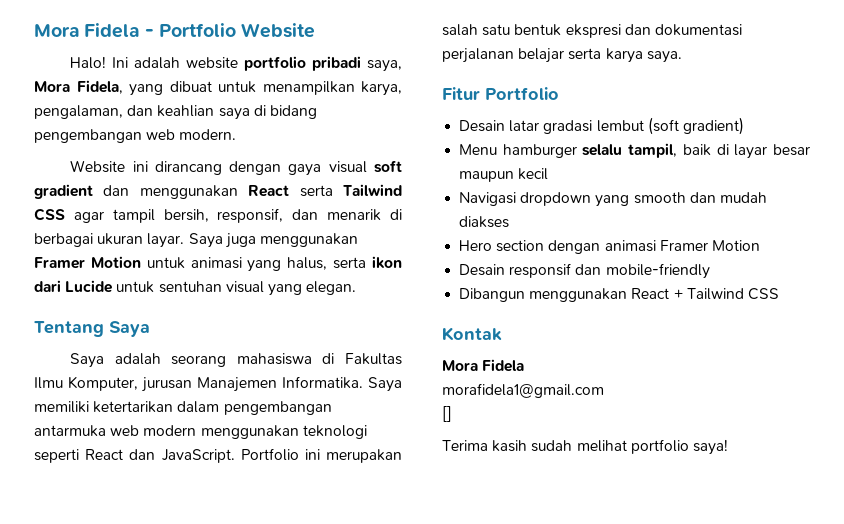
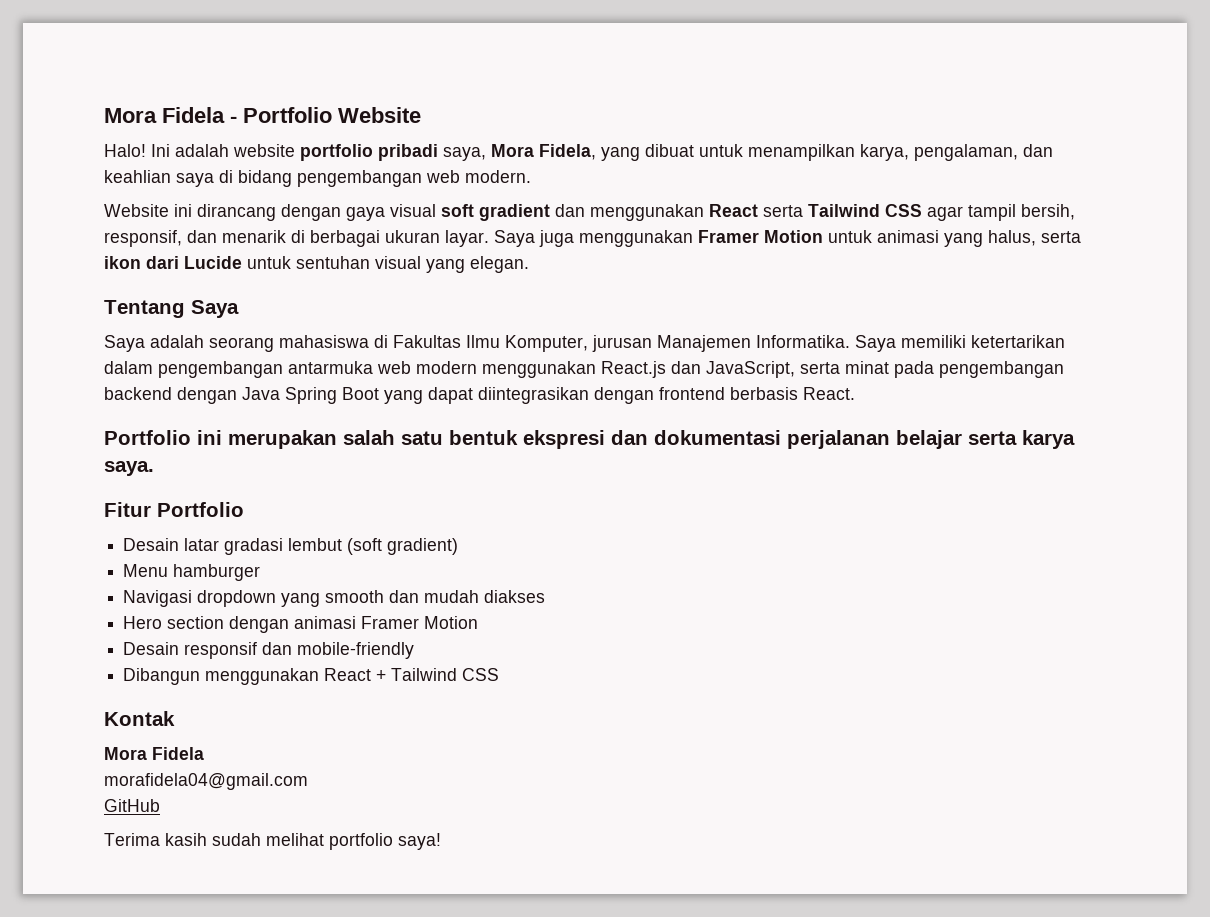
[302,425,367,439] [34,449,235,463] teknologi seperti React dan JavaScript. -> [601,361,1064,378] [104,387,855,404] React.js dan JavaScript, serta minat pada pengembangan backend dengan Java Spring Boot yang dapat diintegrasikan dengan frontend berbasis React. //
[582,143,810,159] [459,168,549,182] selalu tampil, baik di layar besar maupun kecil -> (261, 572) none
[442,383,604,398] [442,406,452,422] morafidela1@gmail.com // [] -> [104,773,308,790] [104,799,160,812] morafidela04@gmail.com // GitHub

